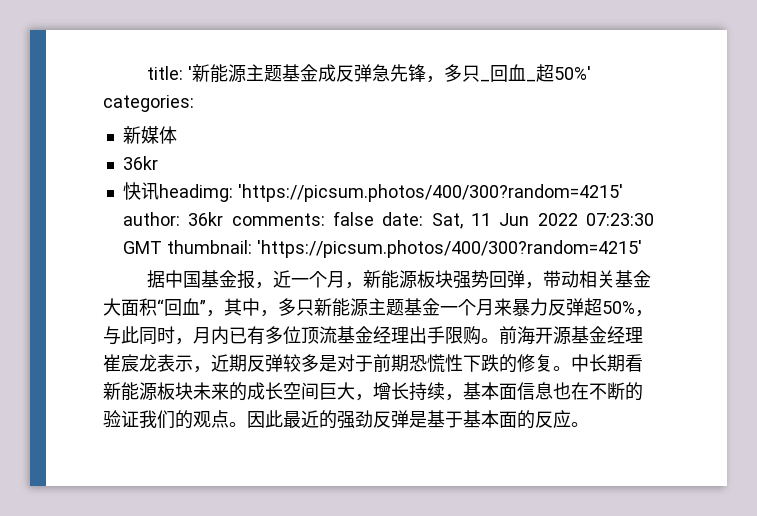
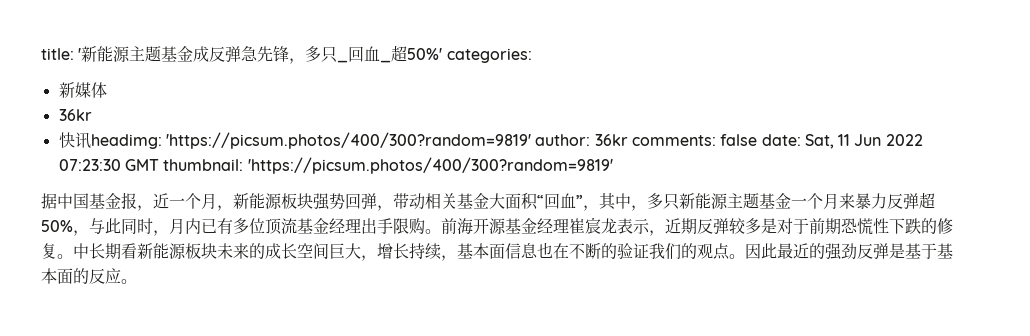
[237,184,623,202] 'https://picsum.photos/400/300?random=4215' -> [165,132,531,149] 'https://picsum.photos/400/300?random=9819'
[256,240,642,258] 'https://picsum.photos/400/300?random=4215' -> [247,157,613,174] 'https://picsum.photos/400/300?random=9819'

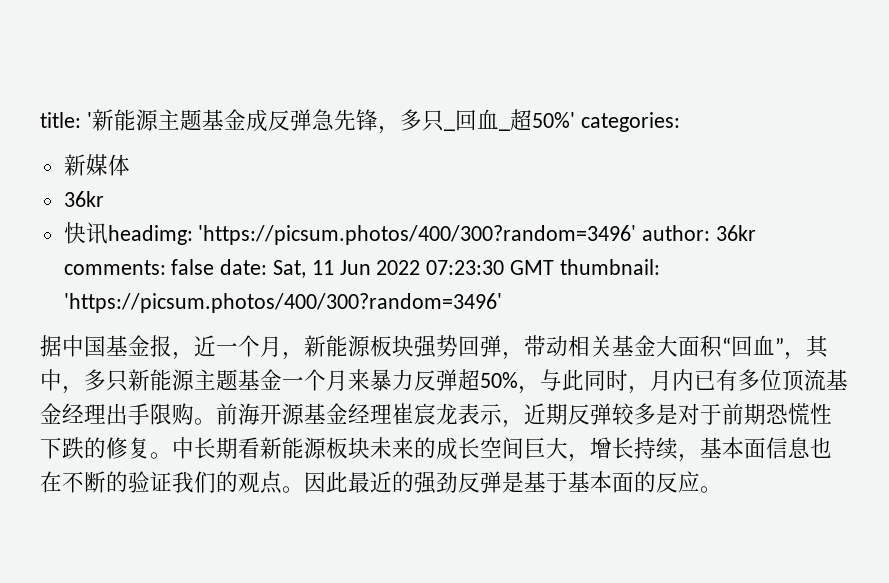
[165,132,531,149] 'https://picsum.photos/400/300?random=9819' -> [198,225,637,245] 'https://picsum.photos/400/300?random=3496'
[247,157,613,174] 'https://picsum.photos/400/300?random=9819' -> [63,293,502,313] 'https://picsum.photos/400/300?random=3496'

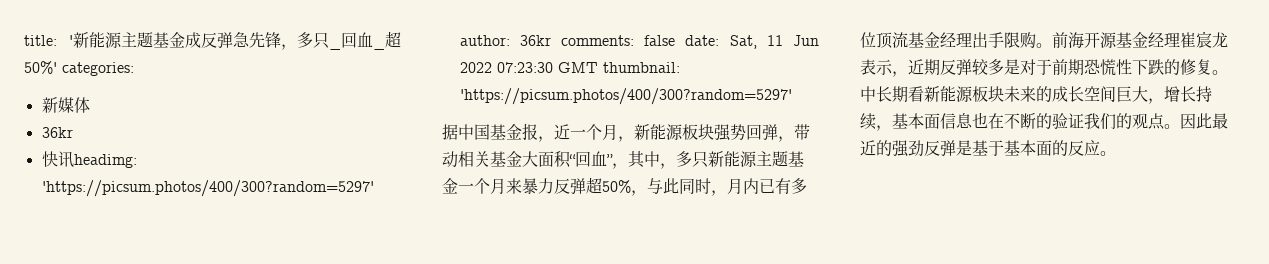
[198,225,637,245] 'https://picsum.photos/400/300?random=3496' -> [41,180,374,197] 'https://picsum.photos/400/300?random=5297'
[63,293,502,313] 'https://picsum.photos/400/300?random=3496' -> [459,88,792,105] 'https://picsum.photos/400/300?random=5297'

